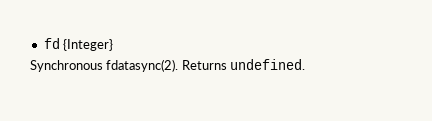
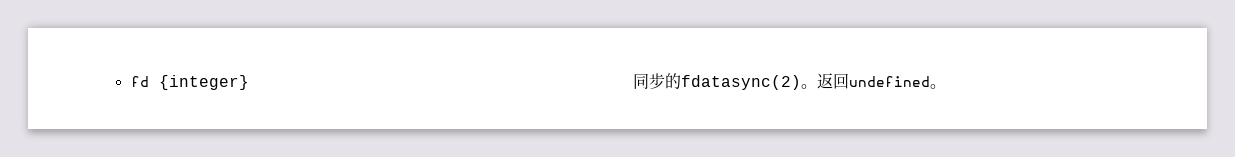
[63,39,114,51] [30,59,306,72] {Integer} // Synchronous fdatasync(2). Returns undefined. -> [158,75,249,90] [633,73,946,90] {integer} // 同步的fdatasync(2)。返回undefined。

